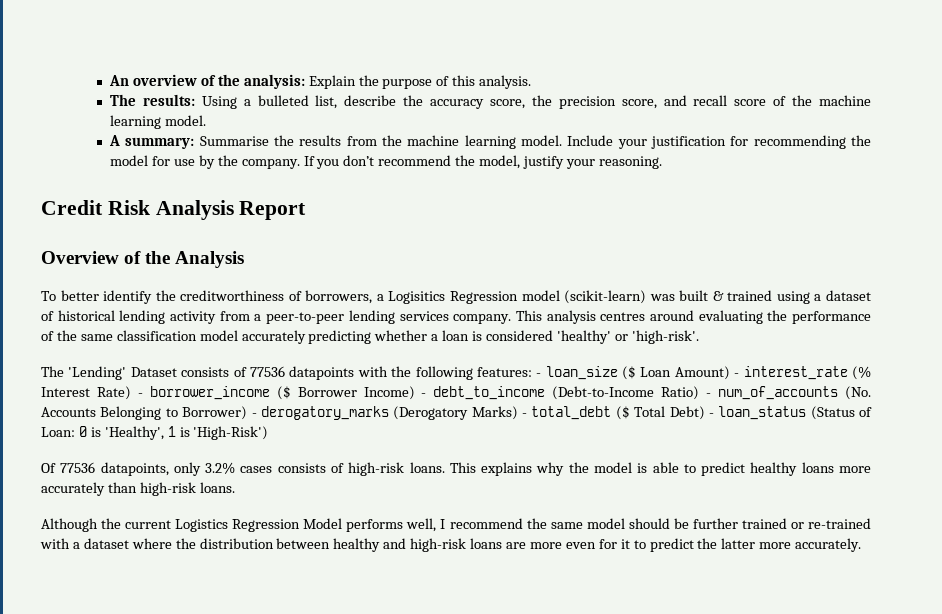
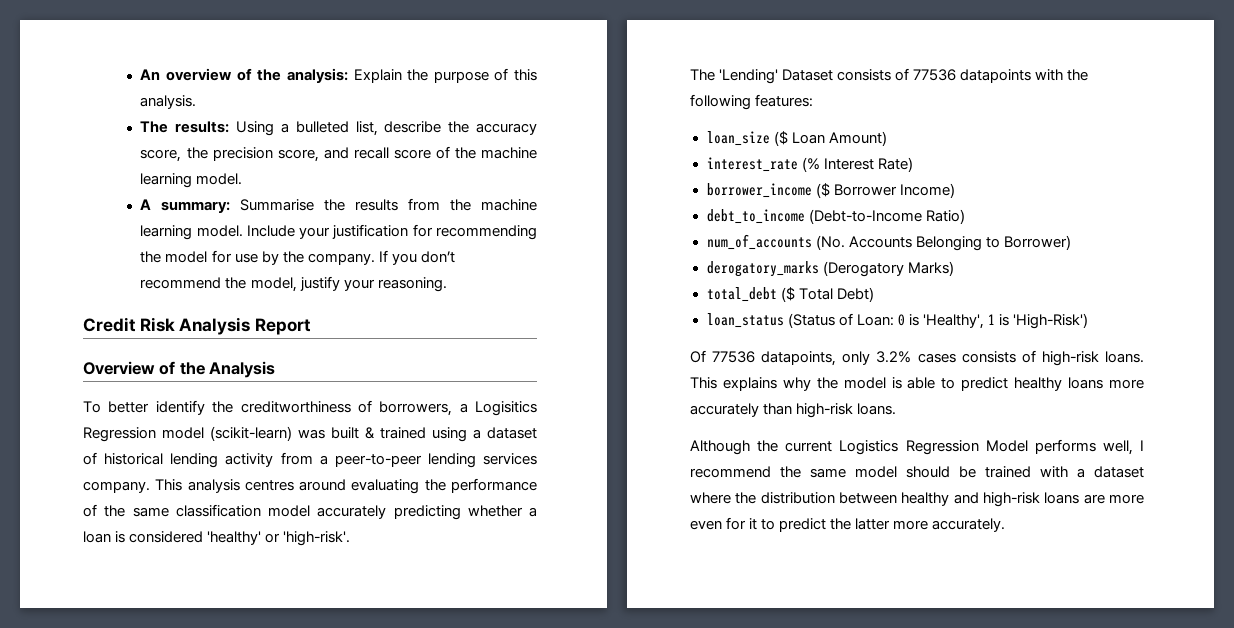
[536,373,542,377] - -> (814, 100) //
[734,373,740,377] - -> (887, 138) //
[137,393,143,397] - -> (913, 164) //
[421,393,427,397] - -> (955, 190) //
[706,393,712,397] - -> (965, 216) //
[251,413,257,417] - -> (1071, 242) //
[522,413,527,417] - -> (954, 268) //
[708,413,714,417] - -> (874, 294) //
[692,518,871,529] further trained or re-trained -> [985,466,1031,478] trained

